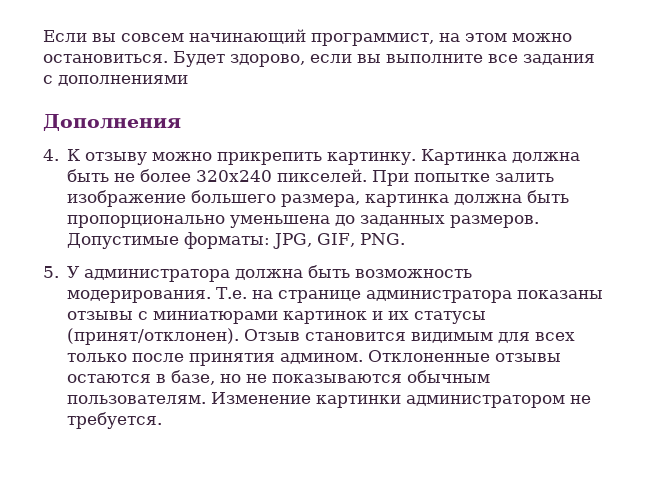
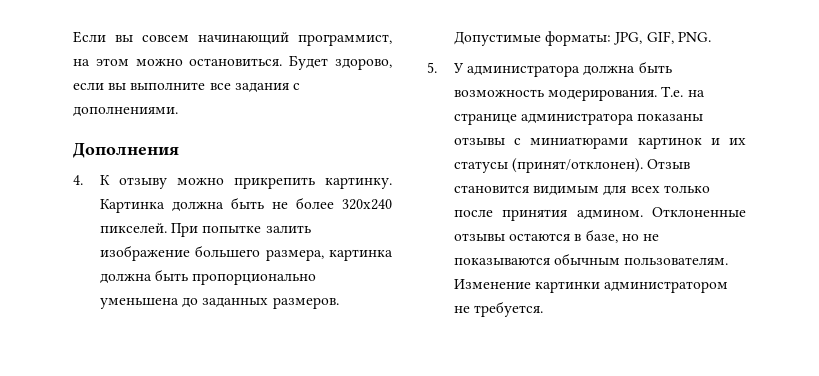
[58,75,188,86] дополнениями -> [73,107,178,117] дополнениями.

